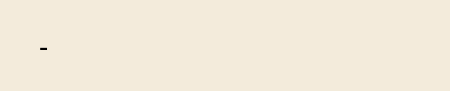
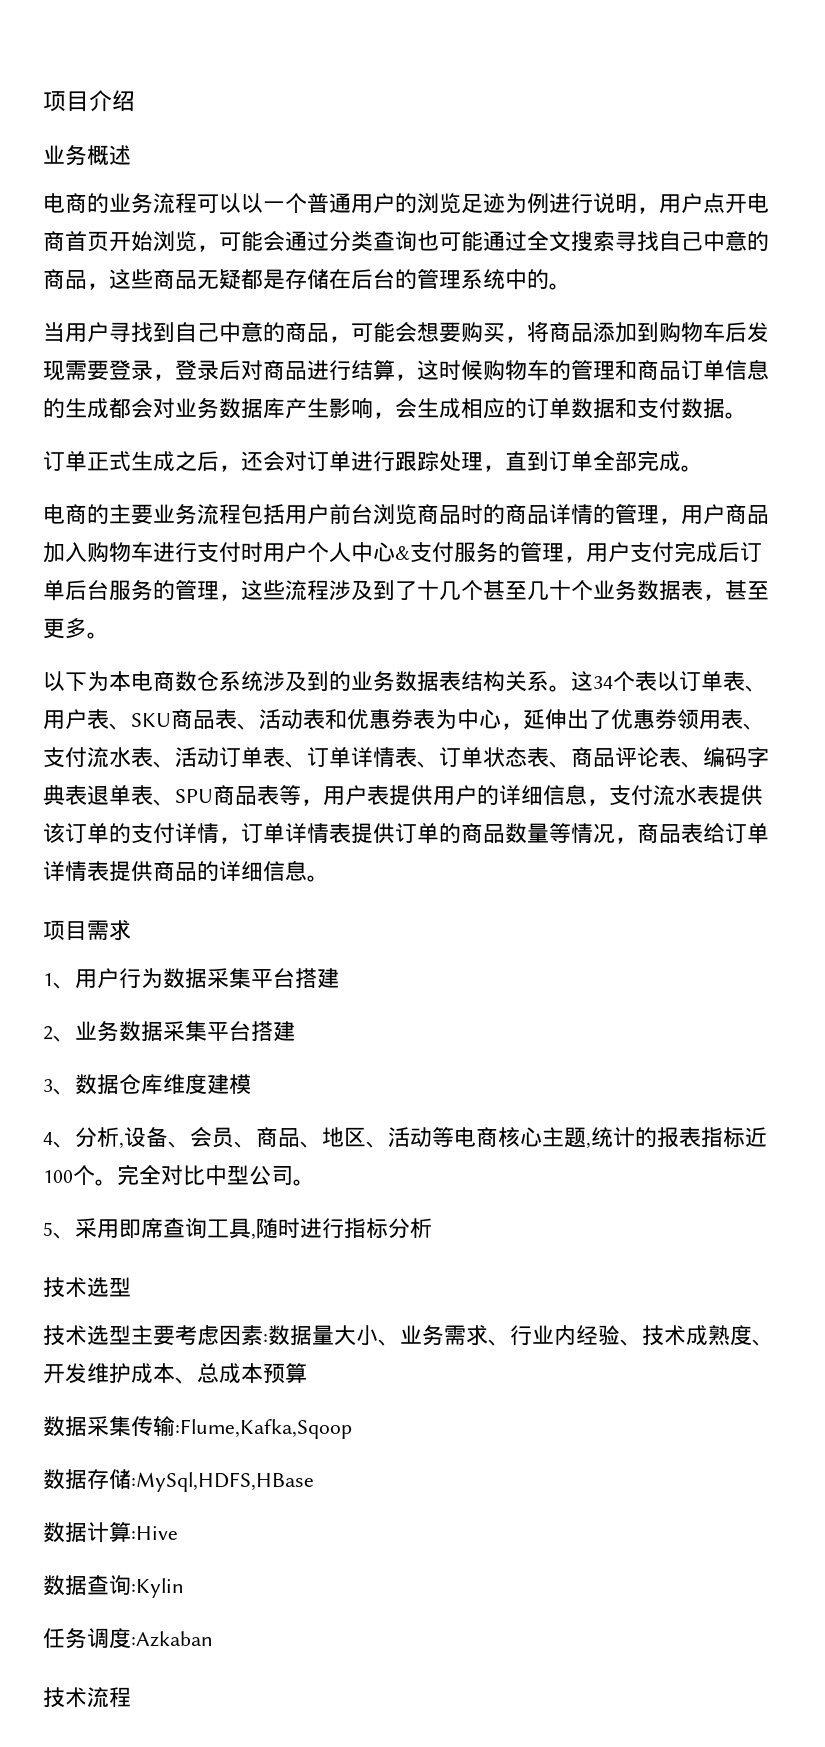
[39,47,48,55] - -> [43,90,135,112] [43,145,131,166] [43,193,769,214] [43,230,769,252] [43,269,571,290] [43,321,769,343] [43,359,769,381] [43,397,747,419] [43,450,703,472] [43,503,769,525] [43,541,762,563] [43,580,769,601] [43,618,109,639] [43,671,767,692] [43,709,765,730] [43,747,769,768] [43,784,763,806] [43,823,769,844] [43,860,329,882] [43,920,131,941] [43,968,339,989] [43,1021,295,1042] [43,1074,251,1095] [43,1127,767,1149] [43,1164,315,1186] [43,1218,432,1240] [43,1277,131,1298] [43,1325,774,1346] [43,1363,307,1384] [43,1416,352,1439] [43,1469,314,1492] [43,1522,178,1543] [43,1575,184,1598] [43,1628,213,1649] [43,1687,131,1708] 项目介绍 // 业务概述 // 电商的业务流程可以以一个普通用户的浏览足迹为例进行说明，用户点开电商首页开始浏览，可能会通过分类查询也可能通过全文搜索寻找自己中意的商品，这些商品无疑都是存储在后台的管理系统中的。 // 当用户寻找到自己中意的商品，可能会想要购买，将商品添加到购物车后发现需要登录，登录后对商品进行结算，这时候购物车的管理和商品订单信息的生成都会对业务数据库产生影响，会生成相应的订单数据和支付数据。 // 订单正式生成之后，还会对订单进行跟踪处理，直到订单全部完成。 // 电商的主要业务流程包括用户前台浏览商品时的商品详情的管理，用户商品加入购物车进行支付时用户个人中心&支付服务的管理，用户支付完成后订单后台服务的管理，这些流程涉及到了十几个甚至几十个业务数据表，甚至更多。 // 以下为本电商数仓系统涉及到的业务数据表结构关系。这34个表以订单表、用户表、SKU商品表、活动表和优惠券表为中心，延伸出了优惠券领用表、支付流水表、活动订单表、订单详情表、订单状态表、商品评论表、编码字典表退单表、SPU商品表等，用户表提供用户的详细信息，支付流水表提供该订单的支付详情，订单详情表提供订单的商品数量等情况，商品表给订单详情表提供商品的详细信息。 // 项目需求 // 1、用户行为数据采集平台搭建 // 2、业务数据采集平台搭建 // 3、数据仓库维度建模 // 4、分析,设备、会员、商品、地区、活动等电商核心主题,统计的报表指标近100个。完全对比中型公司。 // 5、采用即席查询工具,随时进行指标分析 // 技术选型 // 技术选型主要考虑因素:数据量大小、业务需求、行业内经验、技术成熟度、开发维护成本、总成本预算 // 数据采集传输:Flume,Kafka,Sqoop // 数据存储:MySql,HDFS,HBase // 数据计算:Hive // 数据查询:Kylin // 任务调度:Azkaban // 技术流程

